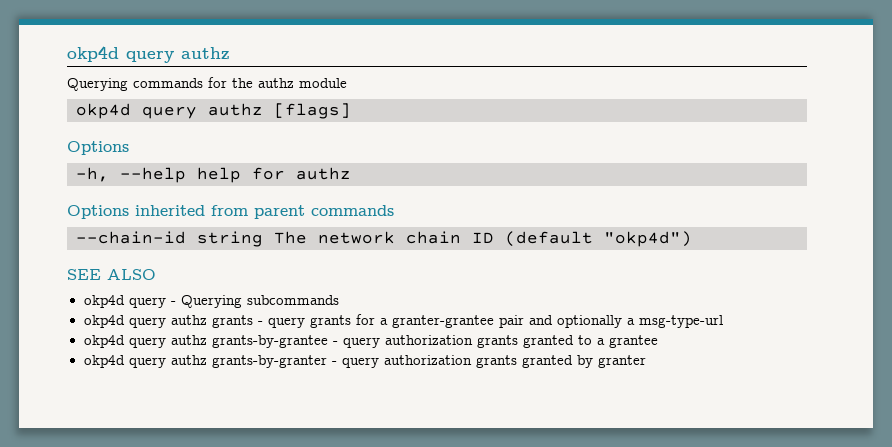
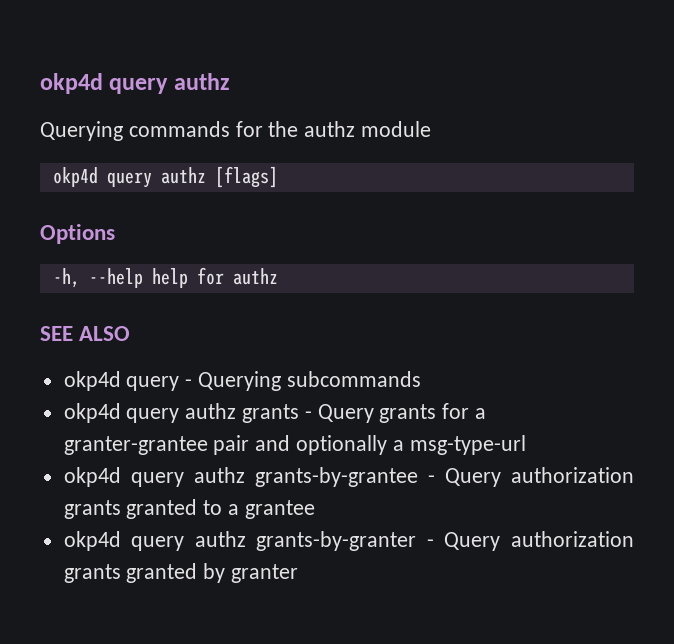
[67,205,394,219] [76,231,692,247] // Options inherited from parent commands // --chain-id string The network chain ID (default "okp4d") -> (278, 276) none
[267,317,305,328] query -> [317,404,374,423] Query
[342,337,380,348] query -> [444,468,501,487] Query
[341,357,379,368] query -> [444,532,501,551] Query

